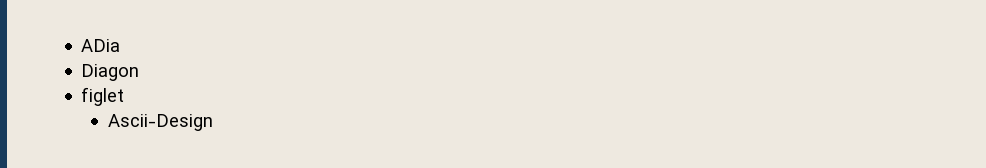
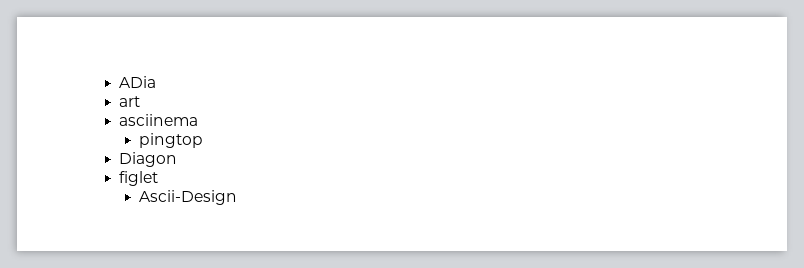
(121, 45) none -> [119,96,141,107] [119,114,199,126] [139,133,204,148] // art // asciinema // pingtop

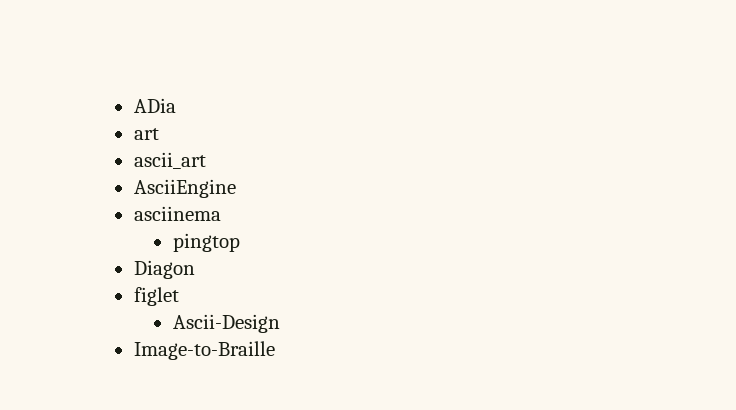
(141, 101) none -> [133,152,206,169] [133,179,236,198] // ascii_art // AsciiEngine
(238, 197) none -> [133,341,275,360] // Image-to-Braille

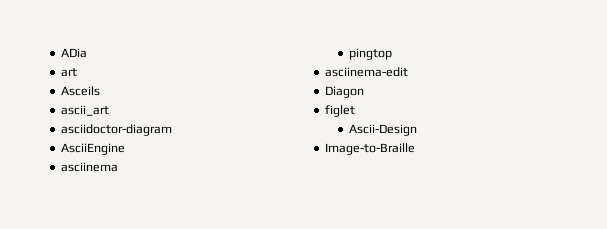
(159, 134) none -> [60,86,100,96] // Asceils
(206, 160) none -> [60,124,172,136] // asciidoctor-diagram
(240, 242) none -> [324,67,408,77] // asciinema-edit

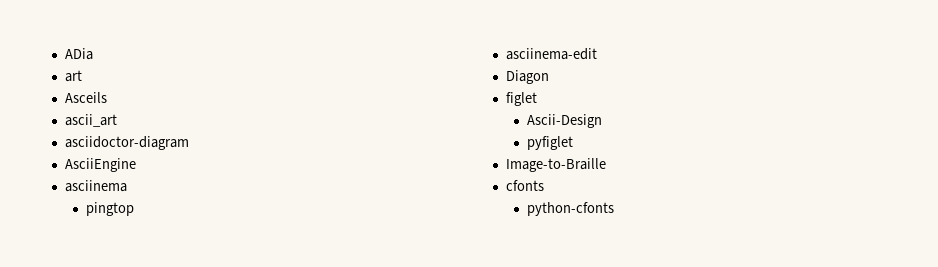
(418, 130) none -> [527,136,574,150] // pyfiglet
(415, 149) none -> [505,180,544,191] [527,202,615,216] // cfonts // python-cfonts

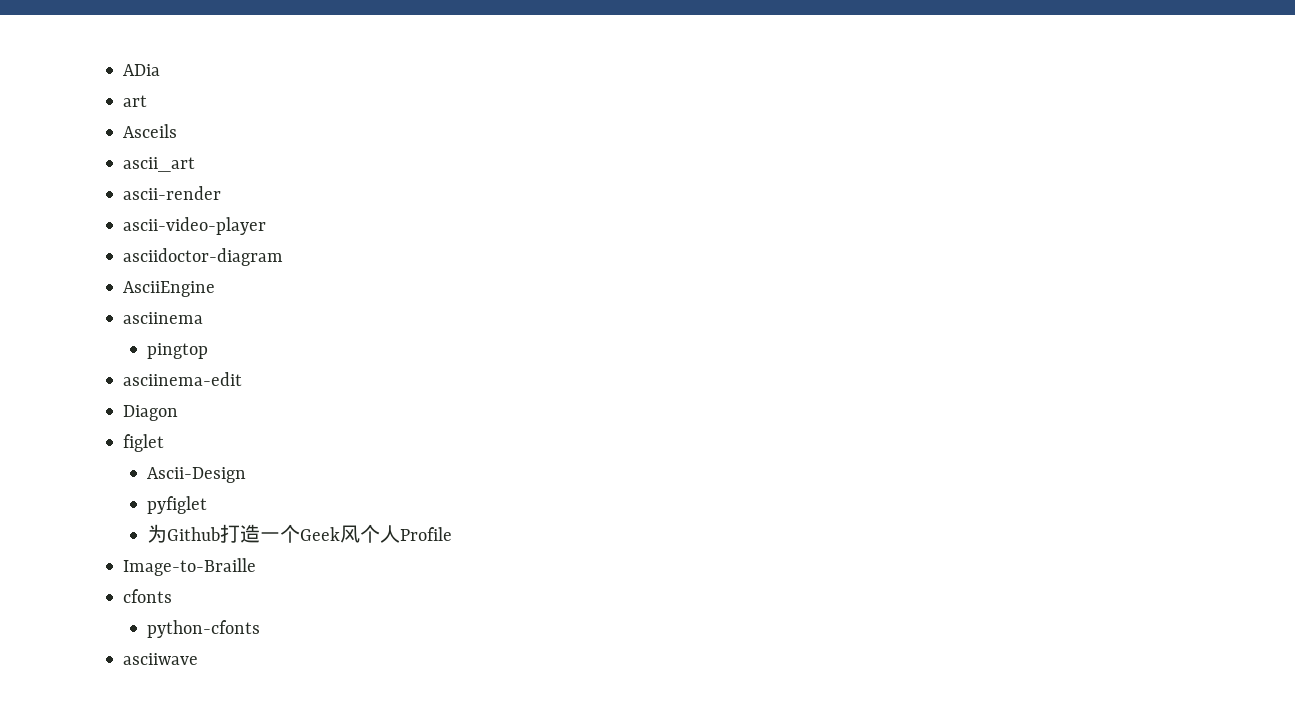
(117, 120) none -> [123,186,222,200] [123,217,267,235] // ascii-render // ascii-video-player
(574, 143) none -> [147,524,453,543] // 为Github打造一个Geek风个人Profile
(615, 209) none -> [123,653,199,665] // asciiwave

